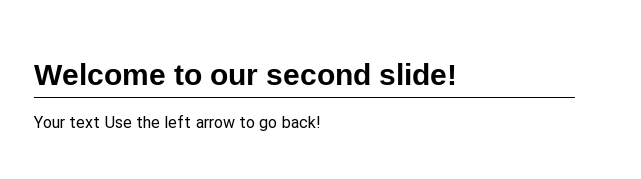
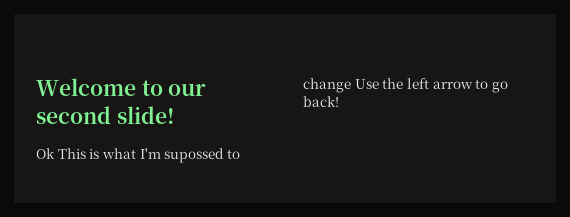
[33,116,101,128] Your text -> [36,148,240,163] [303,78,351,93] Ok This is what I'm supossed to change

